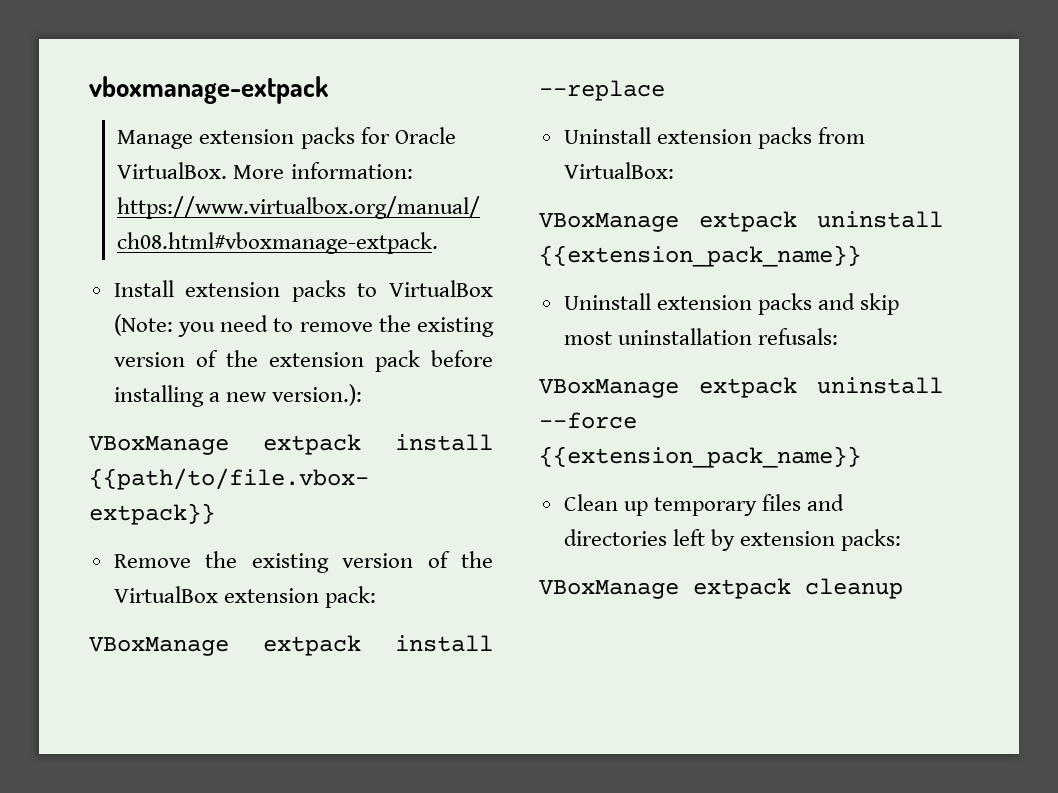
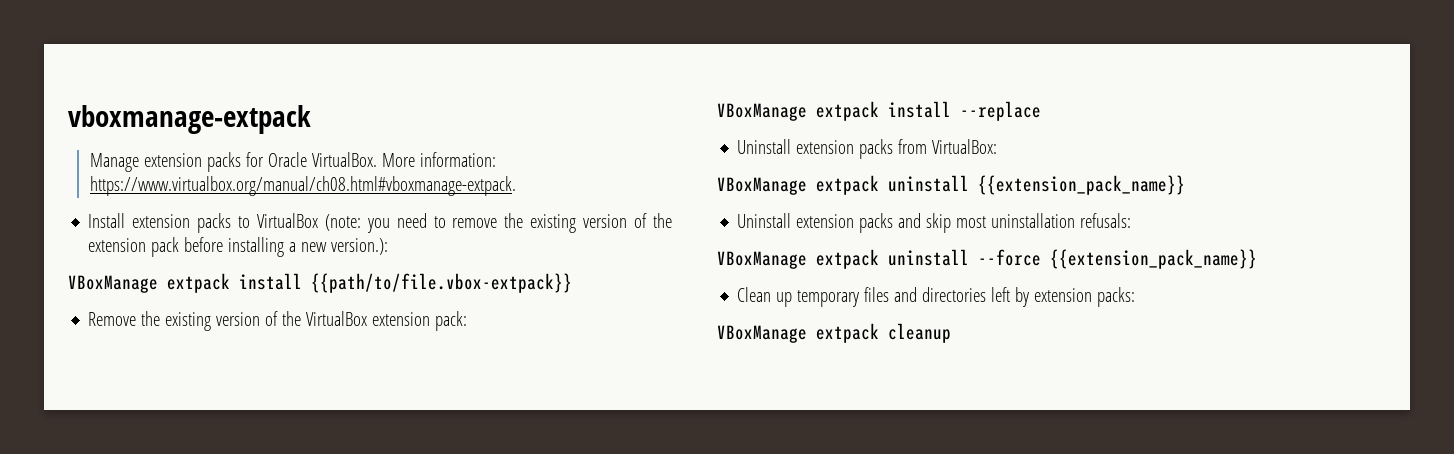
[113,314,173,336] (Note: -> [324,214,361,231] (note:

